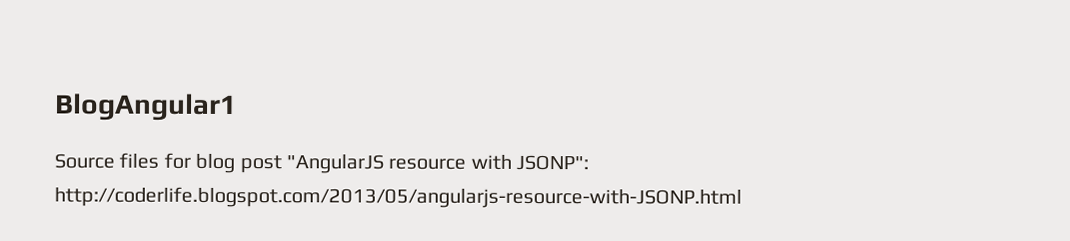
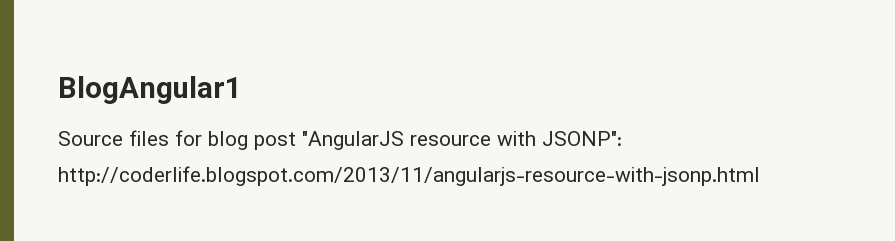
[54,186,742,209] http://coderlife.blogspot.com/2013/05/angularjs-resource-with-JSONP.html -> [58,166,760,186] http://coderlife.blogspot.com/2013/11/angularjs-resource-with-jsonp.html

